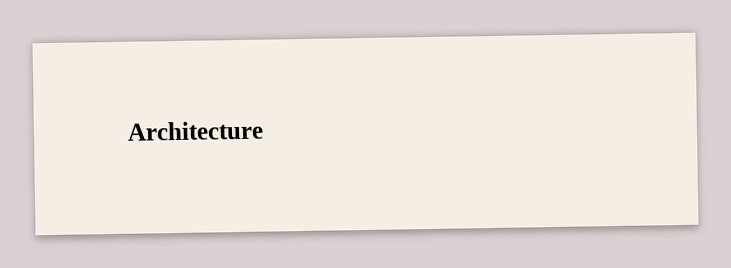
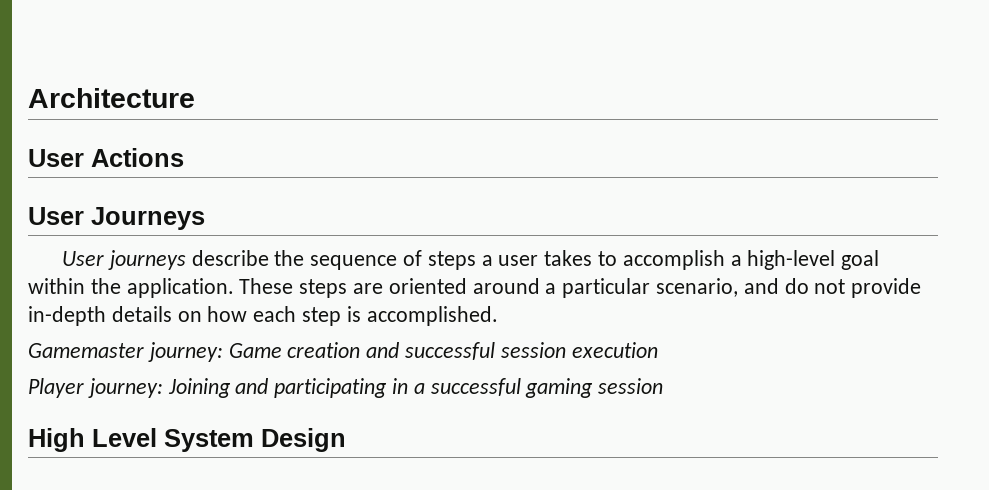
(264, 130) none -> [28,148,184,167] [28,207,205,230] [61,250,880,270] [28,278,922,298] [28,306,498,326] [28,342,658,362] [28,378,664,398] [28,428,346,452] // User Actions // User Journeys // User journeys describe the sequence of steps a user takes to accomplish a high-level goal within the application. These steps are oriented around a particular scenario, and do not provide in-depth details on how each step is accomplished. // Gamemaster journey: Game creation and successful session execution // Player journey: Joining and participating in a successful gaming session // High Level System Design

